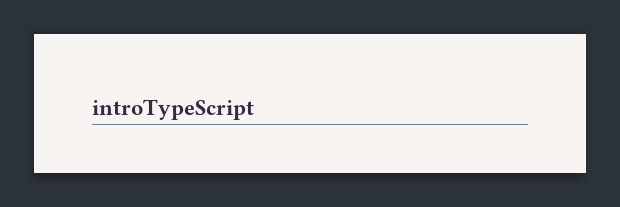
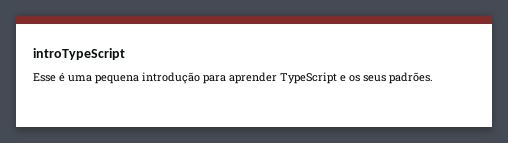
(254, 109) none -> [33,72,433,84] // Esse é uma pequena introdução para aprender TypeScript e os seus padrões.

